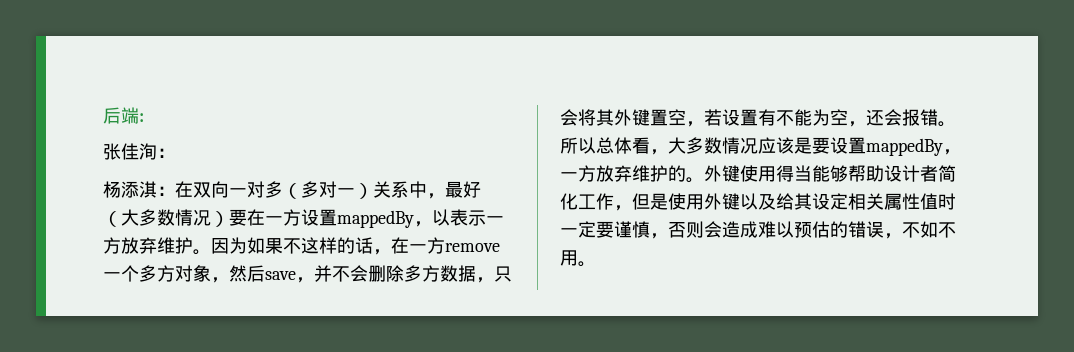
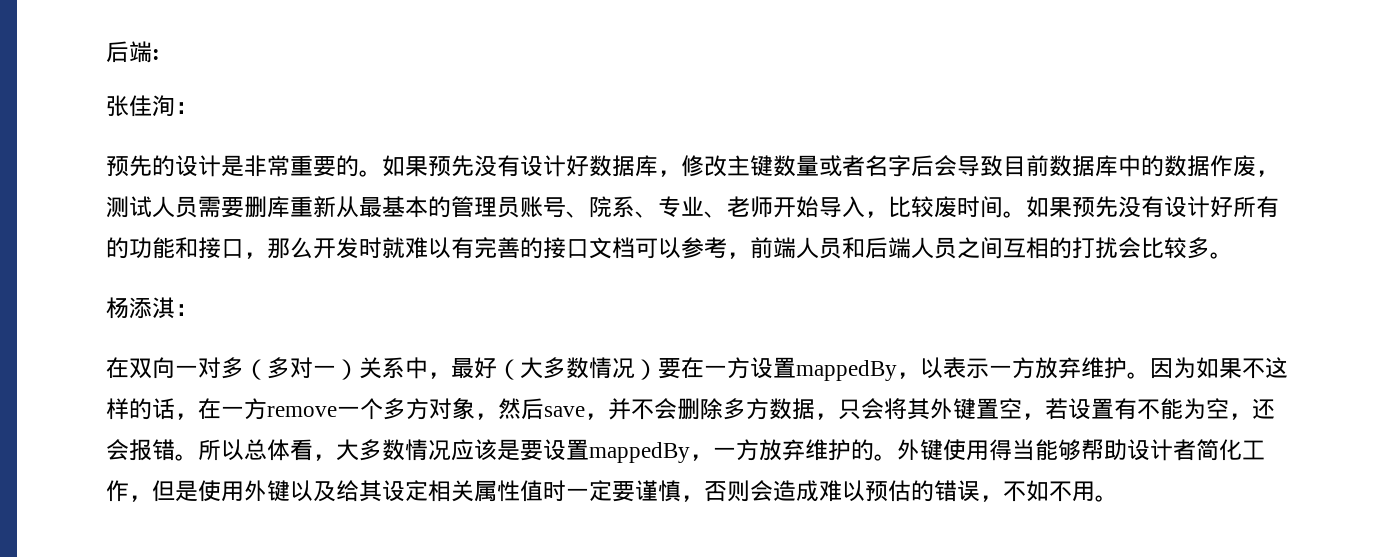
(175, 153) none -> [106,155,1279,177] [106,196,1279,218] [106,237,1233,259] // 预先的设计是非常重要的。如果预先没有设计好数据库，修改主键数量或者名字后会导致目前数据库中的数据作废，测试人员需要删库重新从最基本的管理员账号、院系、专业、老师开始导入，比较废时间。如果预先没有设计好所有的功能和接口，那么开发时就难以有完善的接口文档可以参考，前端人员和后端人员之间互相的打扰会比较多。
(175, 191) none -> (198, 310) //

